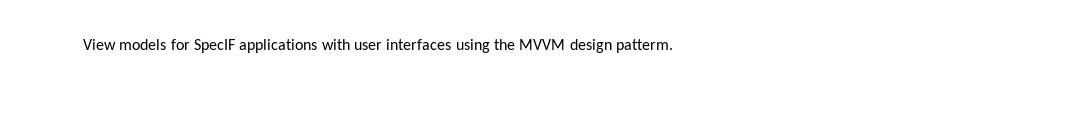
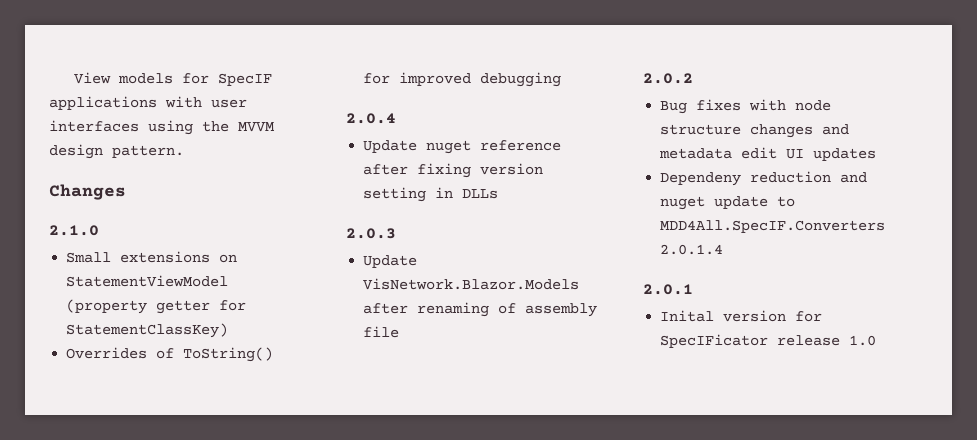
[615,39,673,53] patterm. -> [112,145,184,158] [49,184,126,200] [49,225,99,236] [66,251,238,263] [66,275,229,287] [66,299,247,314] [66,323,229,338] [66,347,274,362] [363,72,562,87] [346,113,396,124] [363,140,562,154] [363,163,544,178] [363,187,499,202] [346,228,396,239] [363,255,418,268] [363,278,580,290] [363,302,598,317] [363,326,400,338] [643,73,693,84] [660,99,832,114] [660,124,850,138] [659,147,877,161] [660,171,868,186] [660,196,796,210] [660,220,886,233] [660,244,724,255] [643,284,693,295] [660,310,823,322] [660,334,877,348] pattern. // Changes // 2.1.0 // Small extensions on StatementViewModel (property getter for StatementClassKey) // Overrides of ToString() for improved debugging // 2.0.4 // Update nuget reference after fixing version setting in DLLs // 2.0.3 // Update VisNetwork.Blazor.Models after renaming of assembly file // 2.0.2 // Bug fixes with node structure changes and metadata edit UI updates // Dependeny reduction and nuget update to MDD4All.SpecIF.Converters 2.0.1.4 // 2.0.1 // Inital version for SpecIFicator release 1.0

